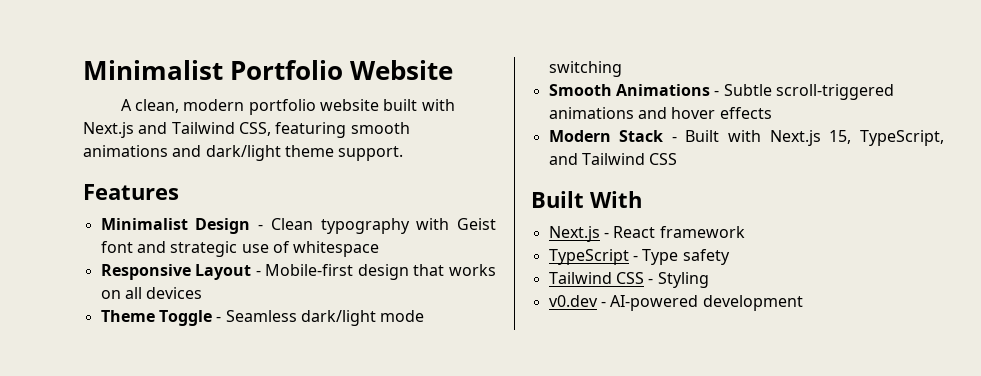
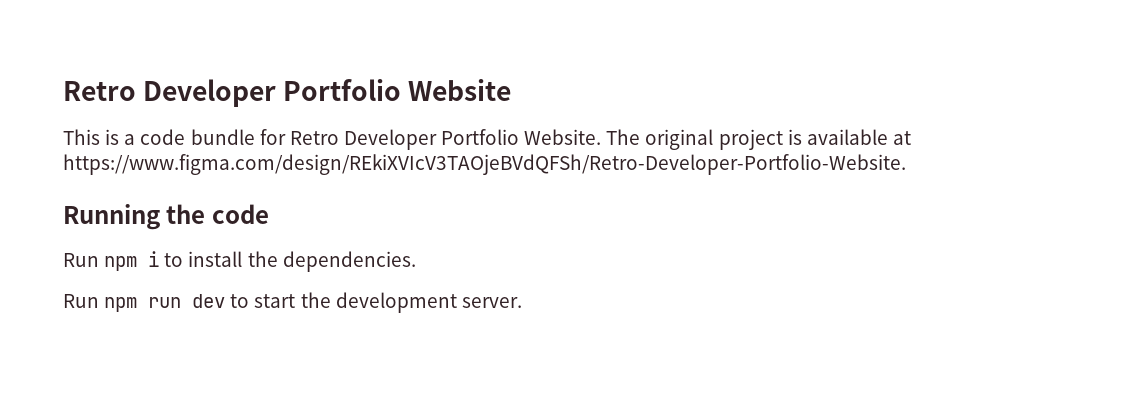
[83,60,223,80] Minimalist -> [63,79,277,107] Retro Developer
[120,99,455,115] [83,122,410,138] [83,145,404,161] [83,184,179,200] [100,218,496,234] [100,241,380,257] [100,264,496,280] [100,287,203,299] [100,310,425,326] [548,61,622,77] [548,84,894,100] [548,107,772,119] [548,130,944,146] [548,153,678,165] [531,191,642,208] [548,226,745,242] [548,249,730,265] [548,272,709,288] [548,295,803,311] A clean, modern portfolio website built with Next.js and Tailwind CSS, featuring smooth animations and dark/light theme support. // Features // Minimalist Design - Clean typography with Geist font and strategic use of whitespace // Responsive Layout - Mobile-first design that works on all devices // Theme Toggle - Seamless dark/light mode switching // Smooth Animations - Subtle scroll-triggered animations and hover effects // Modern Stack - Built with Next.js 15, TypeScript, and Tailwind CSS // Built With // Next.js - React framework // TypeScript - Type safety // Tailwind CSS - Styling // v0.dev - AI-powered development -> [63,129,911,150] [63,154,906,175] [63,204,269,230] [63,251,416,272] [63,292,522,313] This is a code bundle for Retro Developer Portfolio Website. The original project is available at https://www.figma.com/design/REkiXVIcV3TAOjeBVdQFSh/Retro-Developer-Portfolio-Website. // Running the code // Run npm i to install the dependencies. // Run npm run dev to start the development server.

